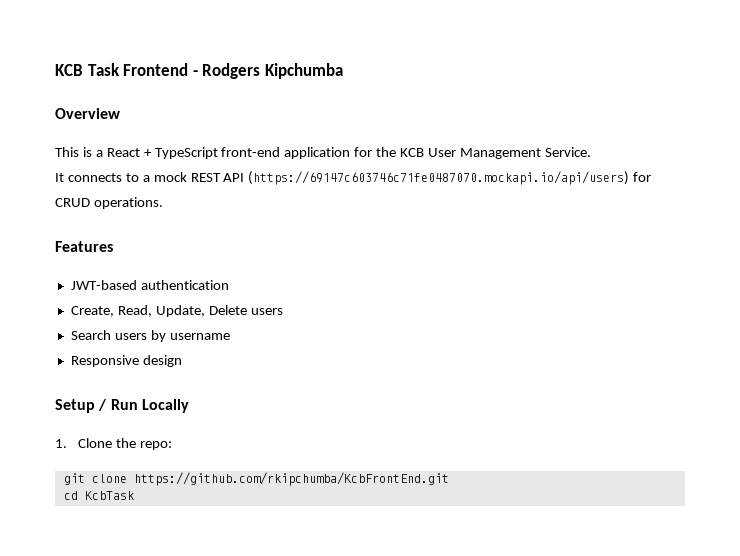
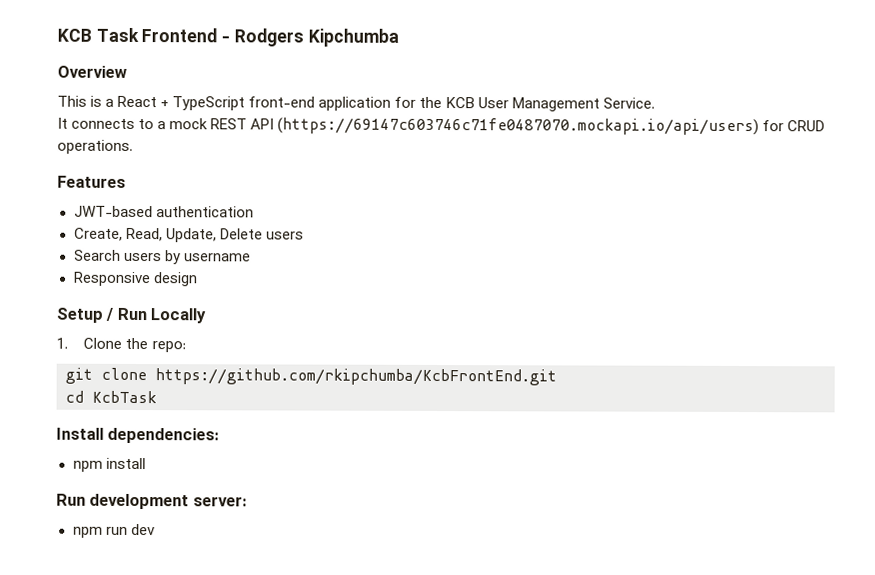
(134, 495) none -> [56,427,220,444] [72,457,146,472] [56,493,247,510] [72,523,155,538] // Install dependencies: // npm install // Run development server: // npm run dev

